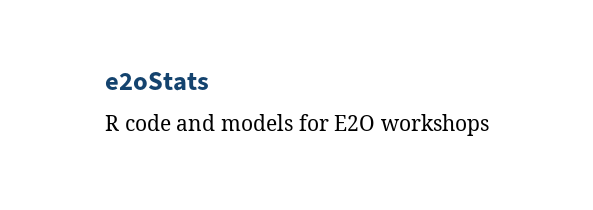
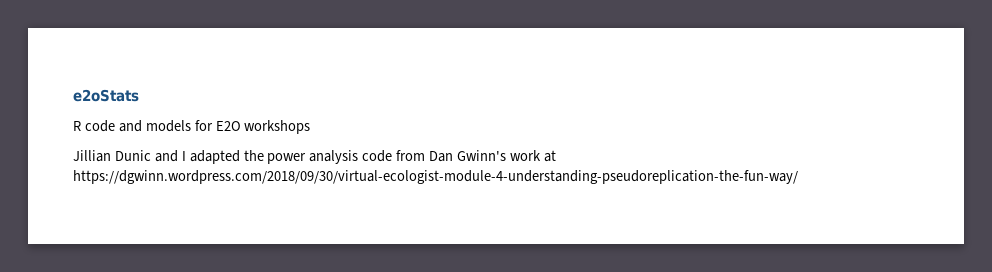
(490, 125) none -> [73,150,556,164] [73,170,798,184] // Jillian Dunic and I adapted the power analysis code from Dan Gwinn's work at https://dgwinn.wordpress.com/2018/09/30/virtual-ecologist-module-4-understanding-pseudoreplication-the-fun-way/

